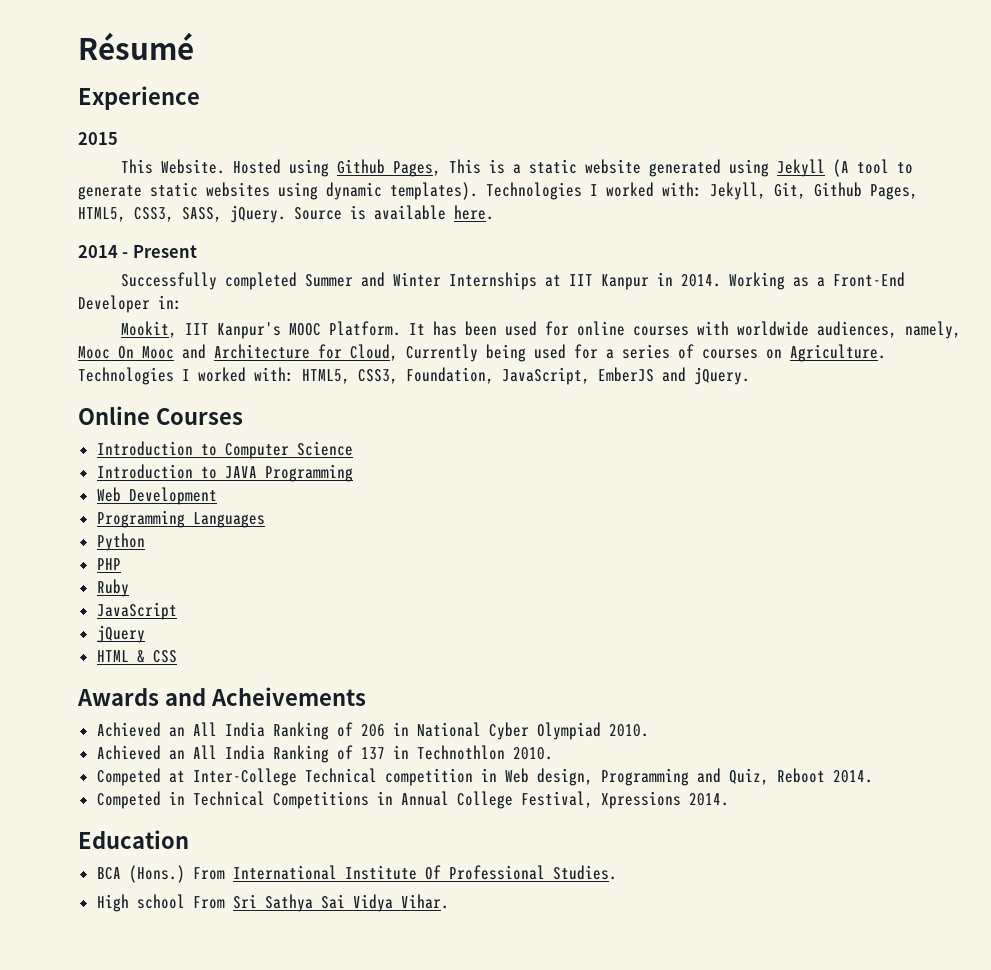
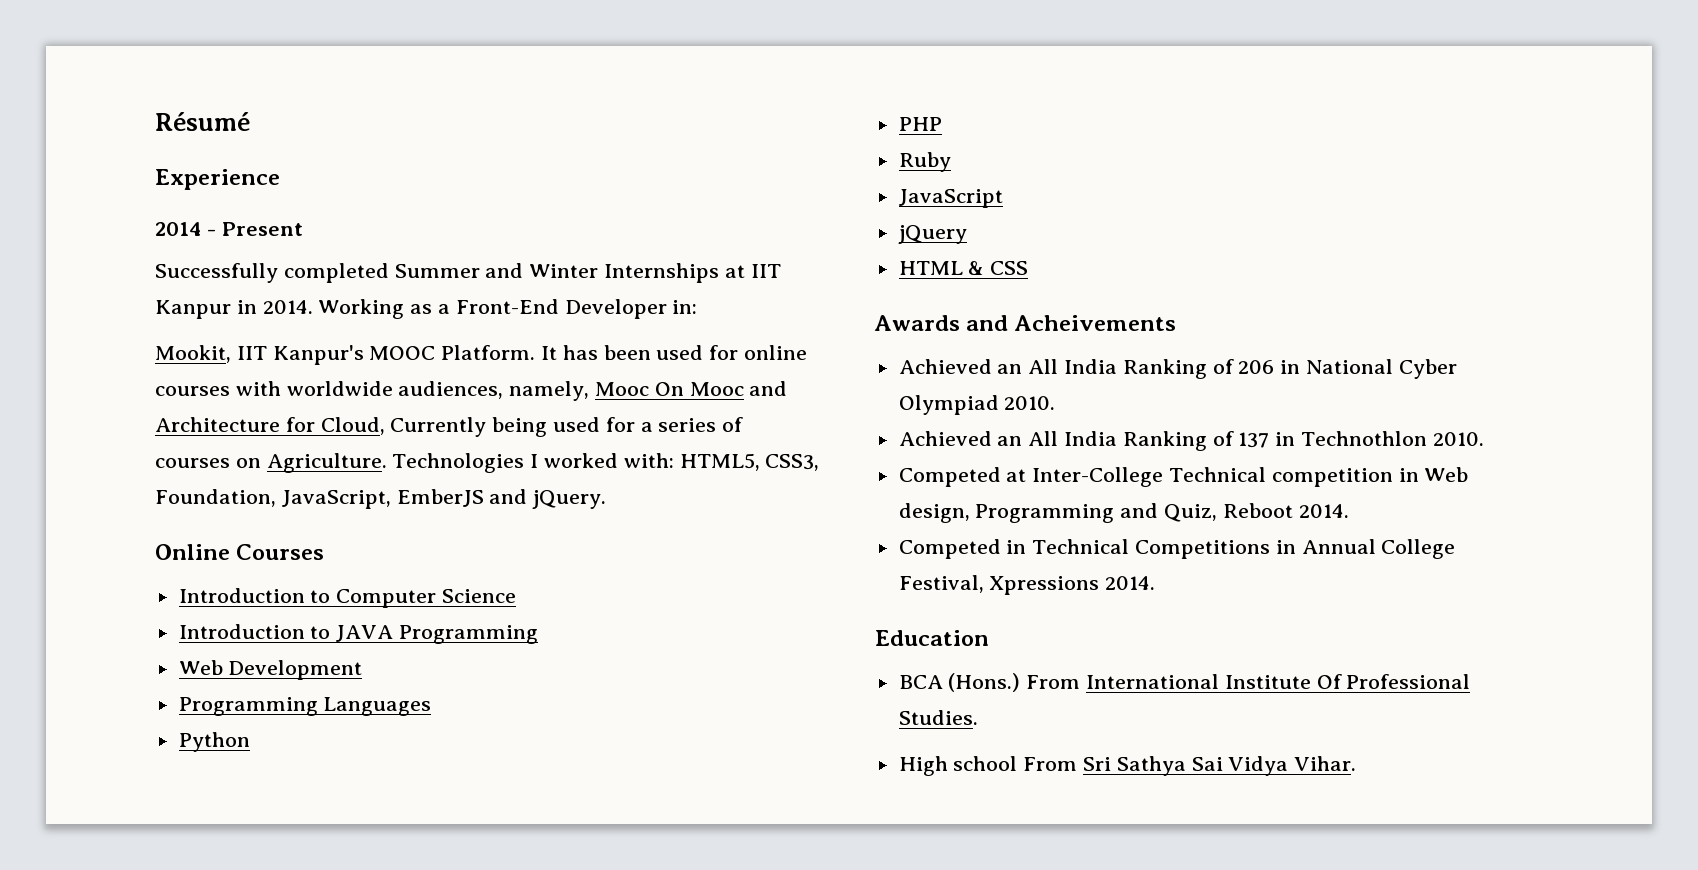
[78,132,118,145] [120,159,913,177] [78,182,918,200] [78,205,494,223] // 2015 // This Website. Hosted using Github Pages, This is a static website generated using Jekyll (A tool to generate static websites using dynamic templates). Technologies I worked with: Jekyll, Git, Github Pages, HTML5, CSS3, SASS, jQuery. Source is available here. -> (280, 179) none

